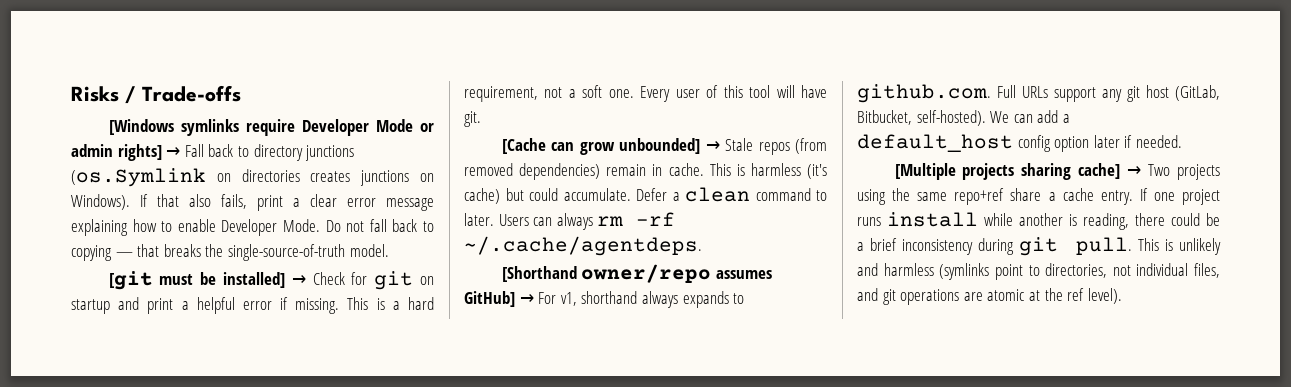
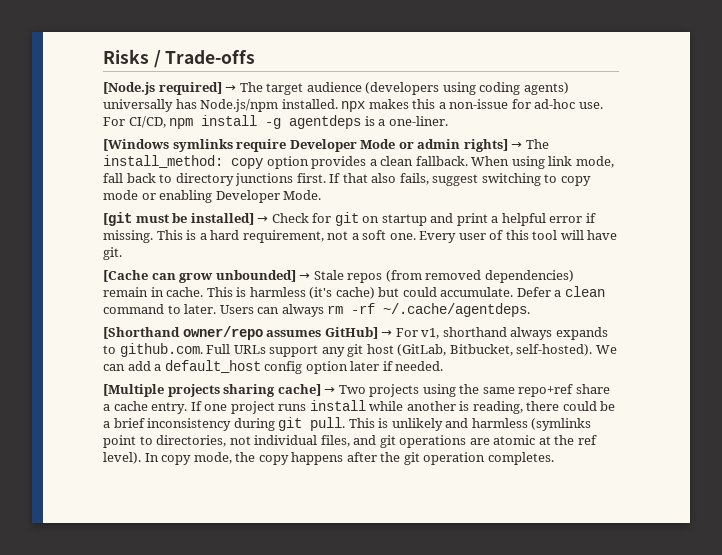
(241, 93) none -> [103,82,569,95] [103,99,603,112] [103,115,448,129] // [Node.js required] → The target audience (developers using coding agents) universally has Node.js/npm installed. npx makes this a non-issue for ad-hoc use. For CI/CD, npm install -g agentdeps is a one-liner.
[184,144,355,161] [71,168,435,187] [71,194,434,211] [71,219,435,236] [71,244,389,261] Fall back to directory junctions (os.Symlink on directories creates junctions on Windows). If that also fails, print a clear error message explaining how to enable Developer Mode. Do not fall back to copying — that breaks the single-source-of-truth model. -> [525,139,549,149] [103,155,614,169] [103,173,591,186] [103,190,322,203] The install_method: copy option provides a clean fallback. When using link mode, fall back to directory junctions first. If that also fails, suggest switching to copy mode or enabling Developer Mode.
(1122, 296) none -> [144,452,554,465] In copy mode, the copy happens after the git operation completes.

